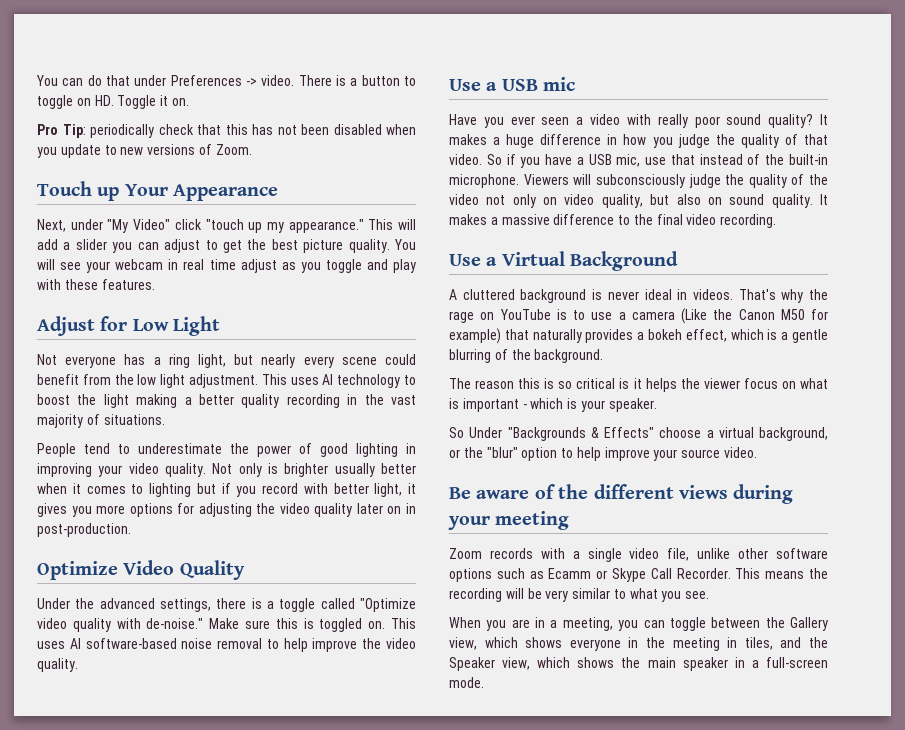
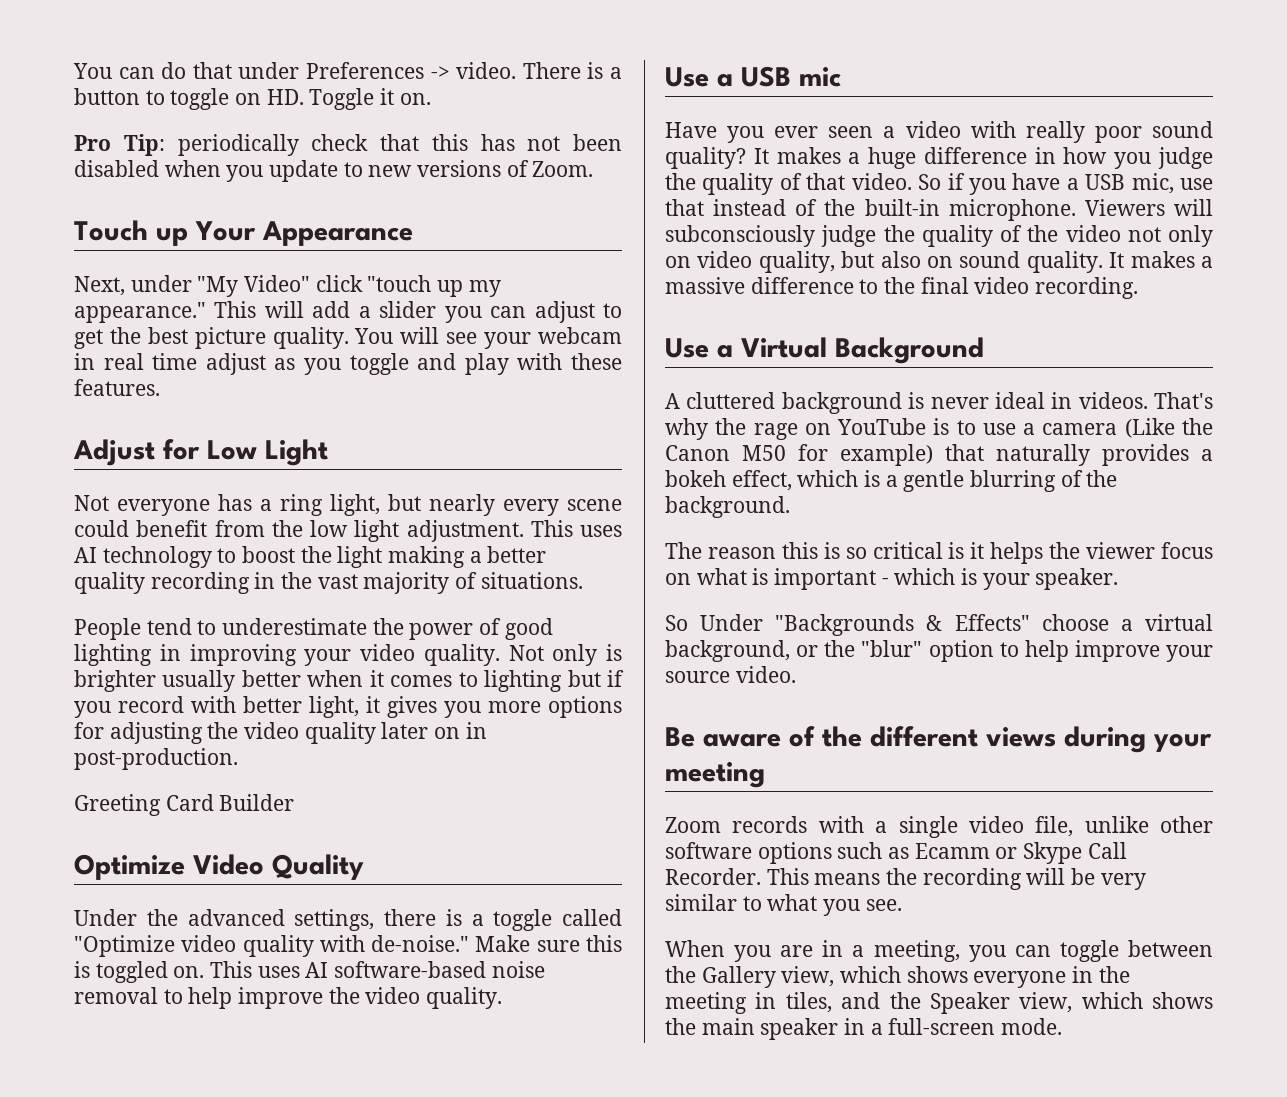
(131, 530) none -> [74,794,295,816] // Greeting Card Builder

